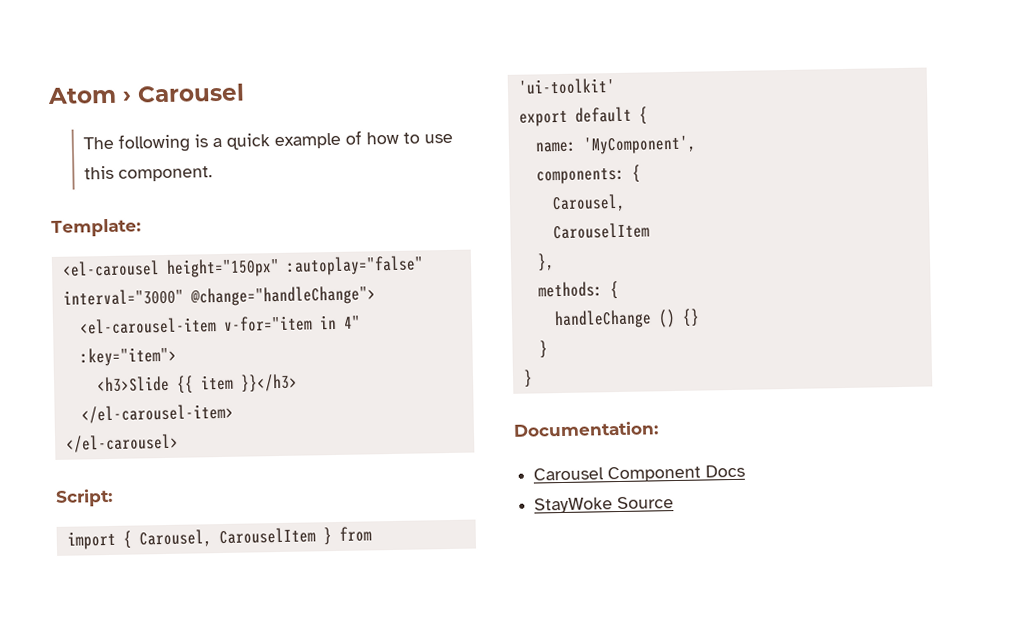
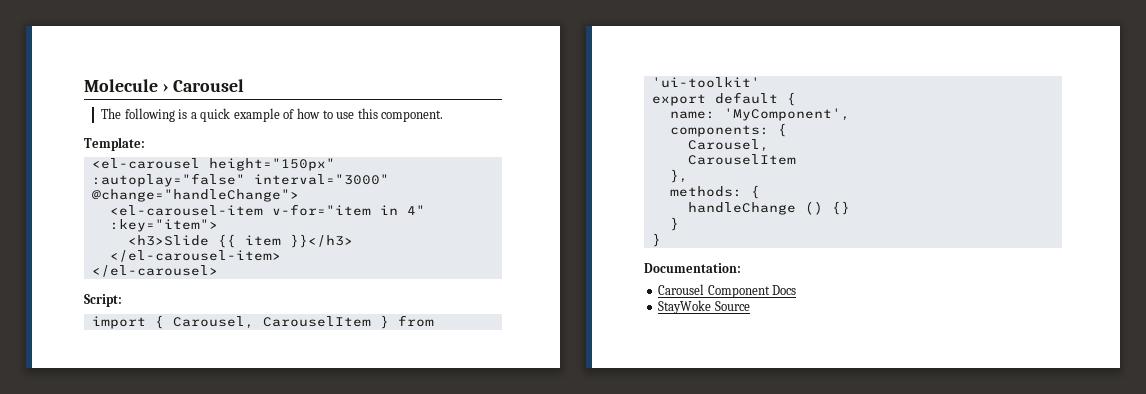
[47,86,117,105] Atom -> [84,79,158,92] Molecule

